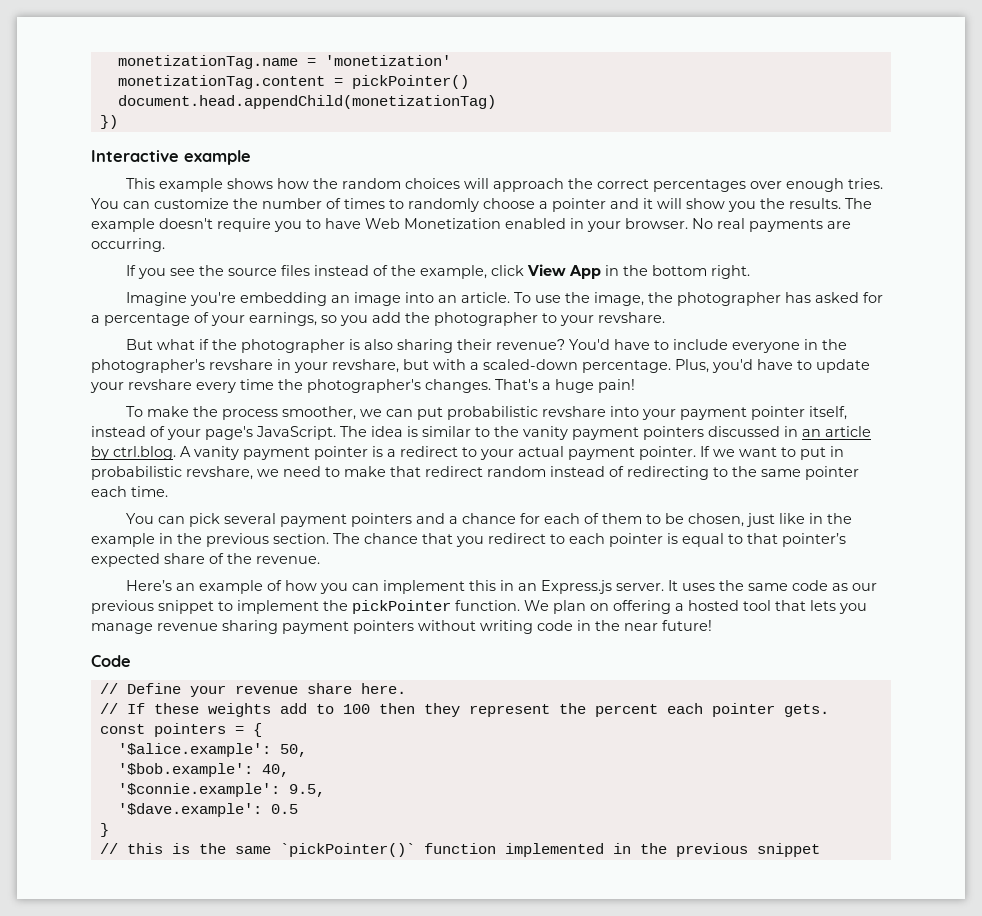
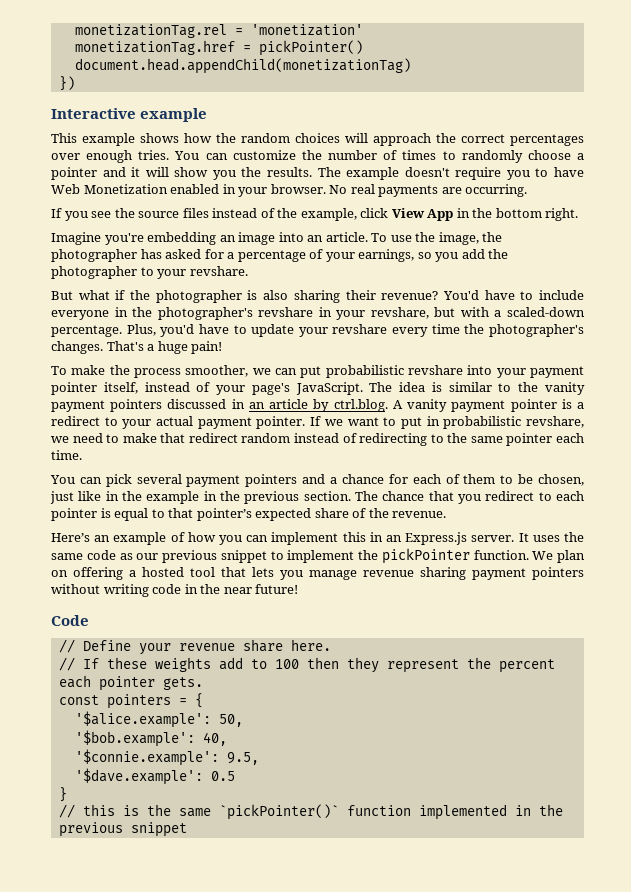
[117,55,298,69] monetizationTag.name -> [74,24,227,38] monetizationTag.rel
[117,75,325,89] monetizationTag.content -> [74,40,235,55] monetizationTag.href

